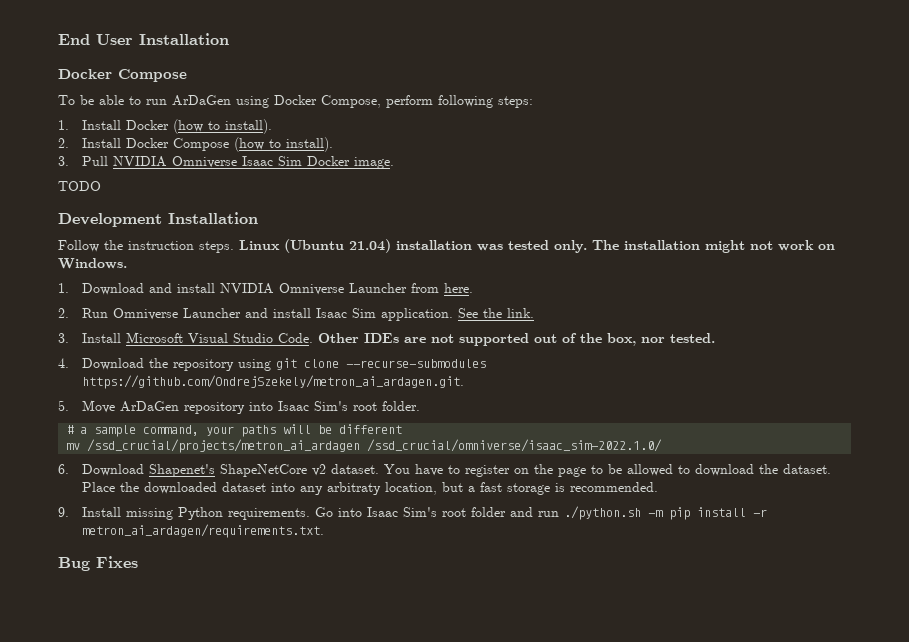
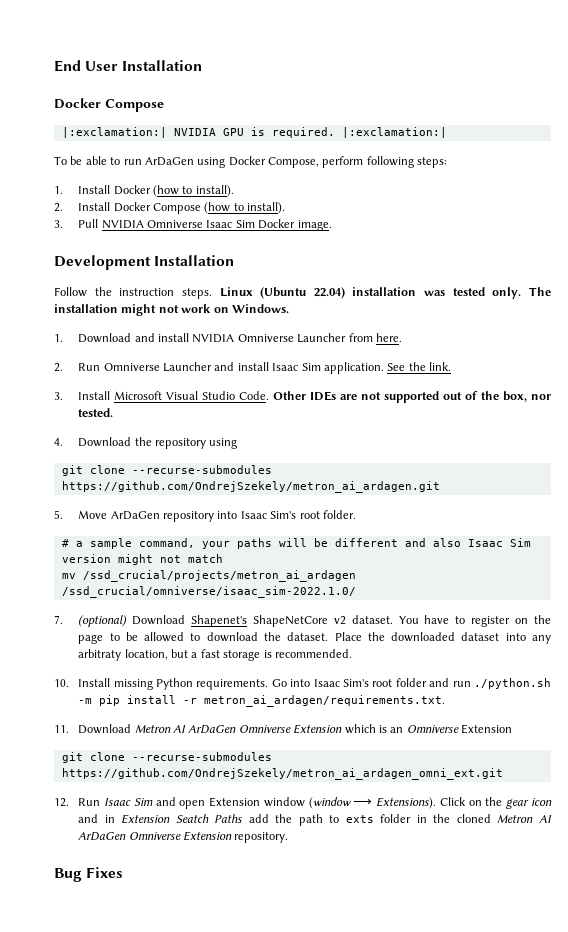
(187, 75) none -> [61,127,447,138] // |:exclamation:| NVIDIA GPU is required. |:exclamation:|
[58,181,101,191] // TODO -> (332, 225) none
[349,239,391,253] 21.04) -> [313,287,345,299] 22.04)
[276,358,487,370] [82,375,465,389] git clone --recurse-submodules https://github.com/OndrejSzekely/metron_ai_ardagen.git. -> [61,465,272,476] [61,481,440,493] // git clone --recurse-submodules https://github.com/OndrejSzekely/metron_ai_ardagen.git
(403, 429) none -> [404,538,531,547] [61,554,223,565] and also Isaac Sim version might not match
[58,464,69,474] 6. -> [54,615,128,627] 7. (optional)
[58,507,69,517] 9. -> [54,679,69,687] 10.
(325, 531) none -> [54,724,513,734] [61,752,272,763] [61,768,503,780] [54,797,552,809] [78,814,553,826] [78,831,289,843] // 11. Download Metron AI ArDaGen Omniverse Extension which is an Omniverse Extension // git clone --recurse-submodules https://github.com/OndrejSzekely/metron_ai_ardagen_omni_ext.git // 12. Run Isaac Sim and open Extension window (window ⟶ Extensions). Click on the gear icon and in Extension Seatch Paths add the path to exts folder in the cloned Metron AI ArDaGen Omniverse Extension repository.

